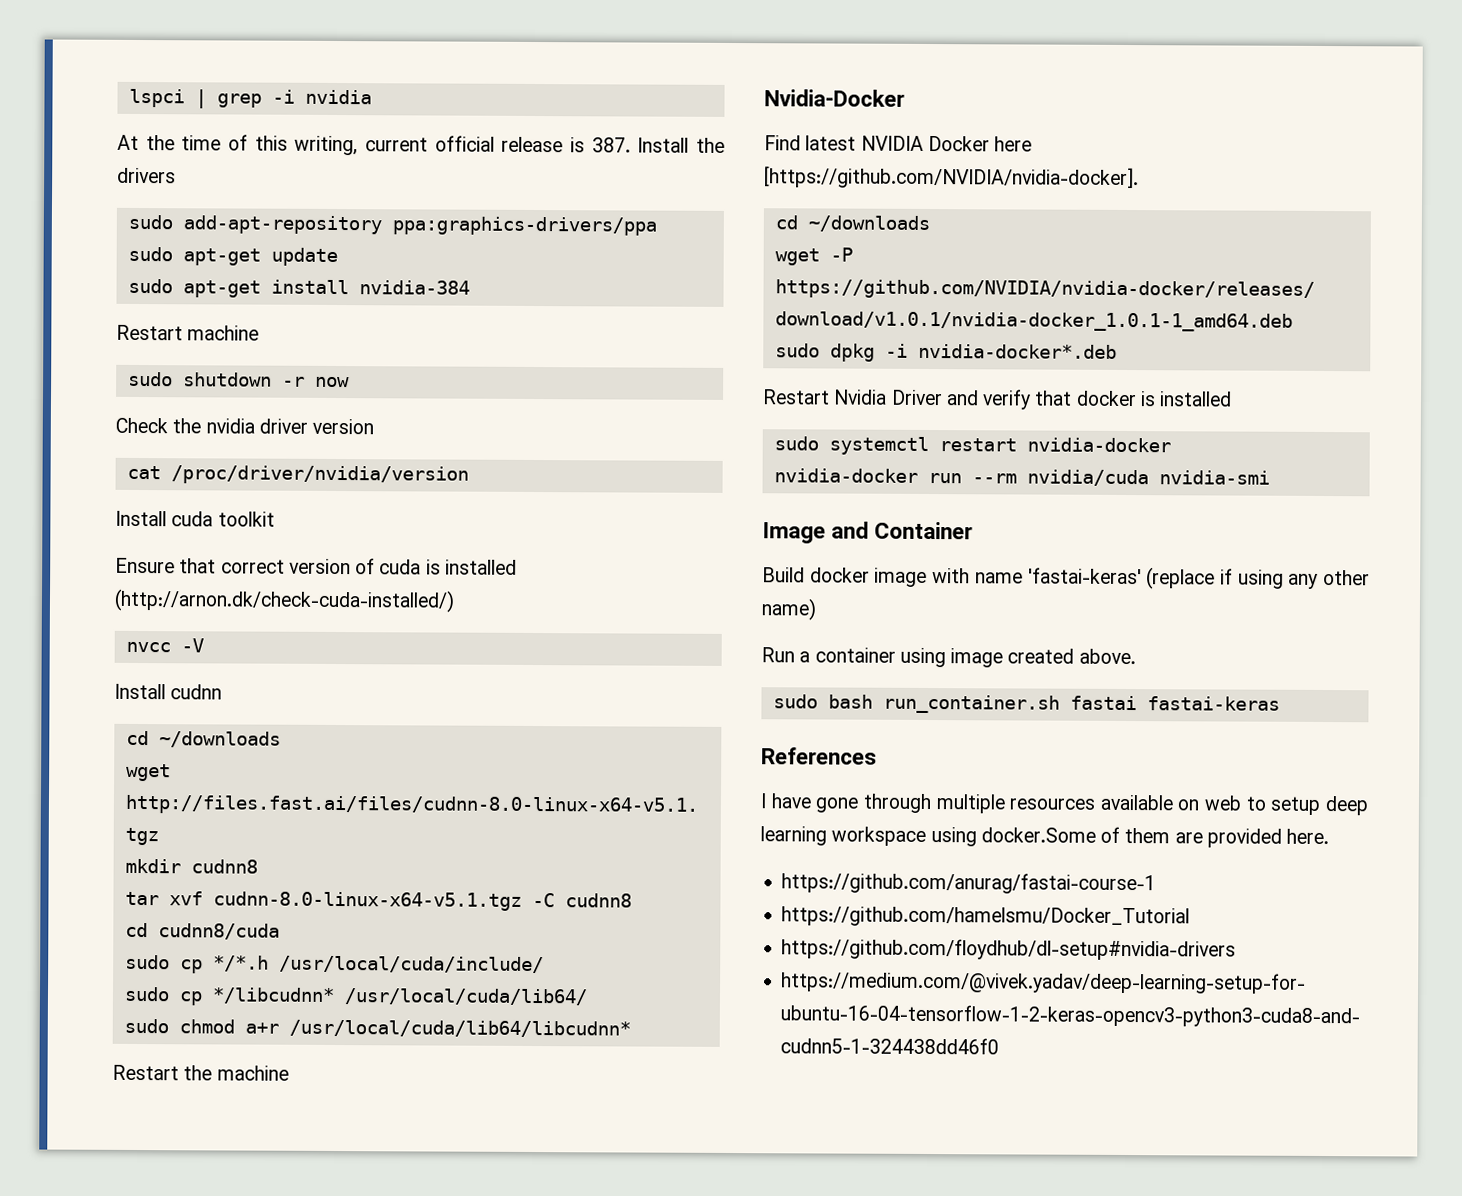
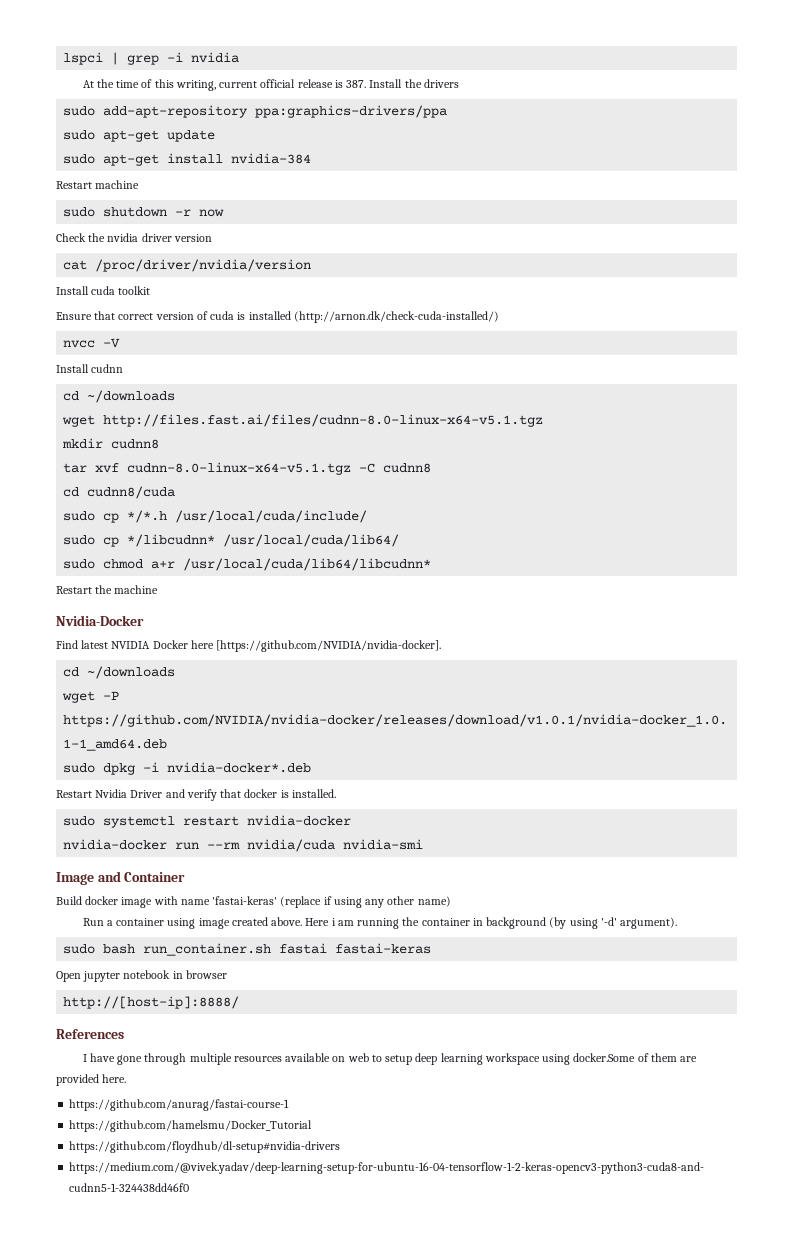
[1159,391,1233,407] installed -> [291,789,336,798] installed.
(1136, 656) none -> [305,917,678,929] Here i am running the container in background (by using '-d' argument).
(1280, 703) none -> [56,970,227,982] [63,996,240,1009] // Open jupyter notebook in browser // http://[host-ip]:8888/

